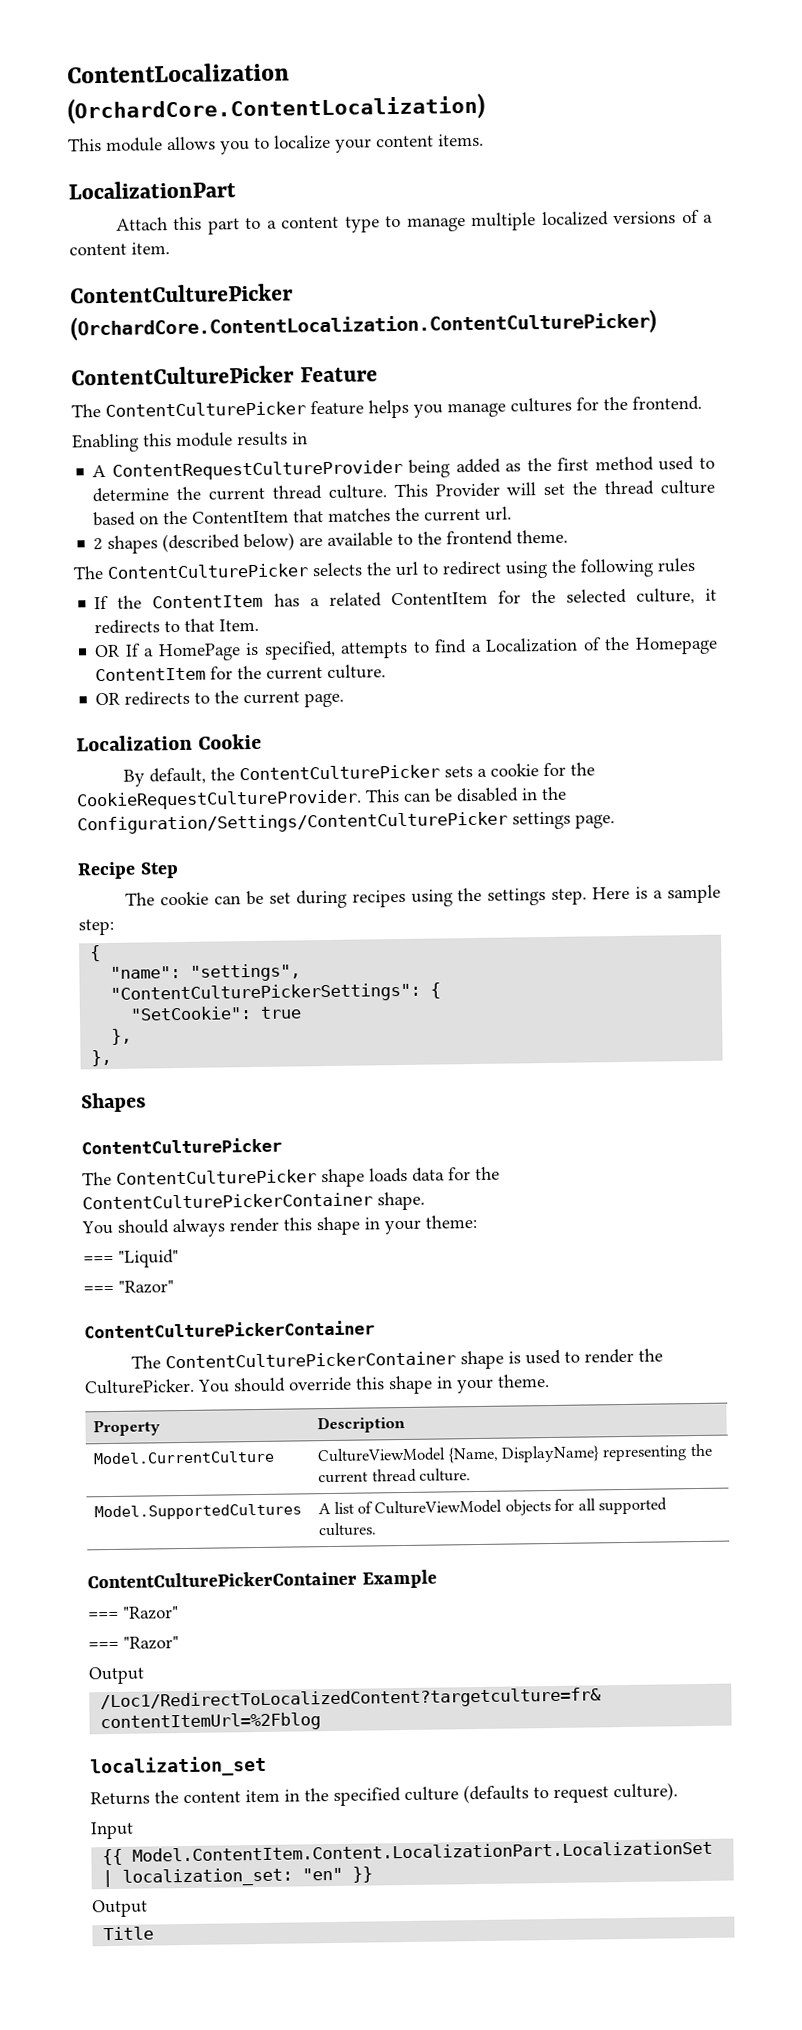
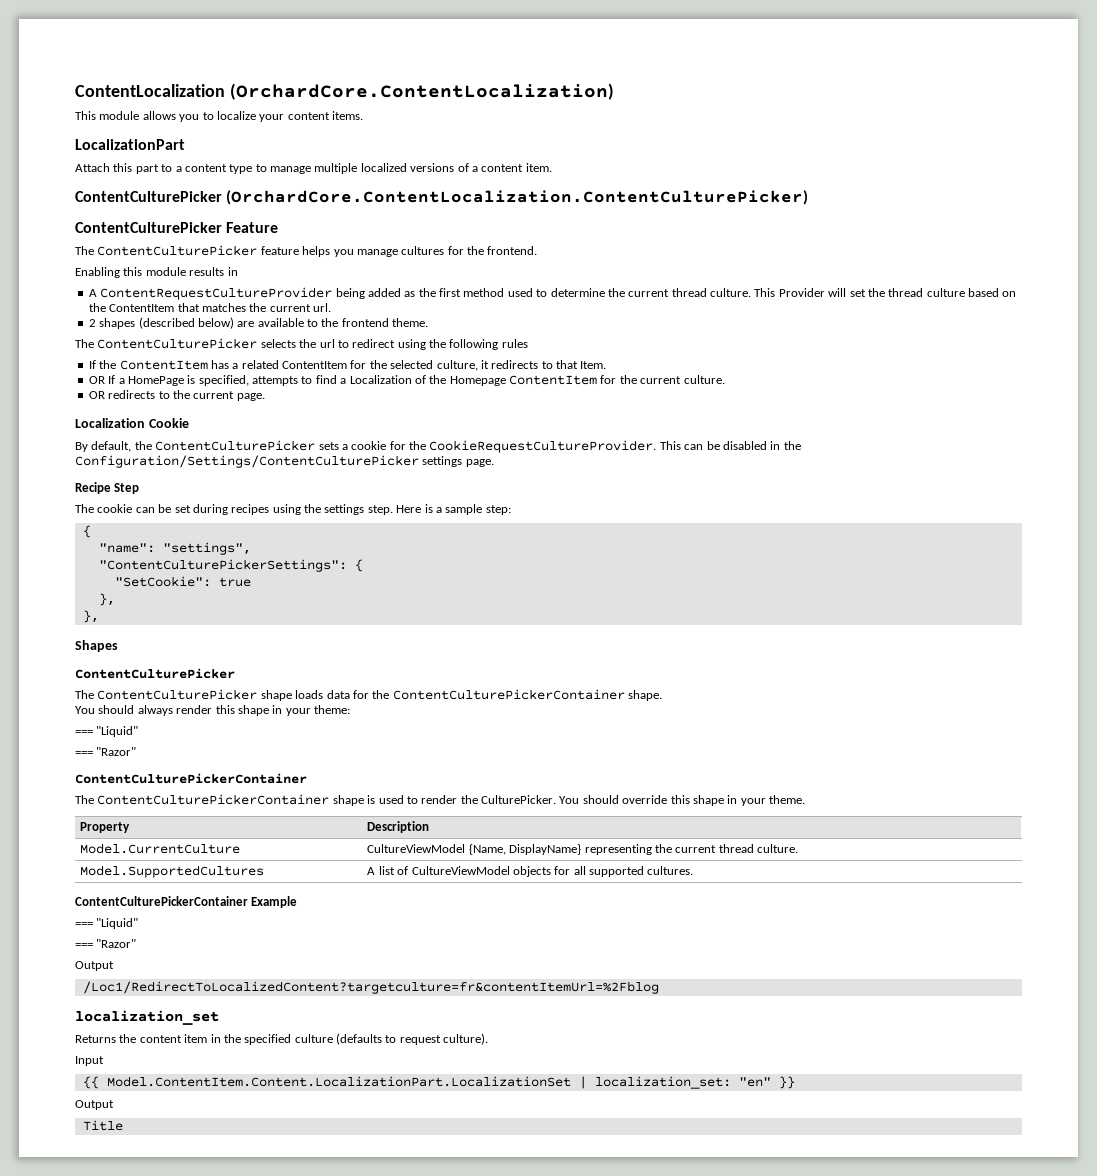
[123,1606,179,1620] "Razor" -> [96,918,139,929] "Liquid"

